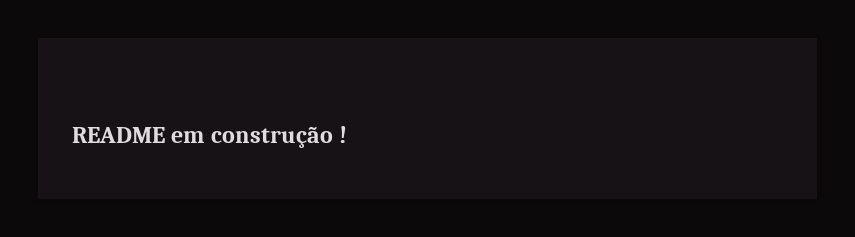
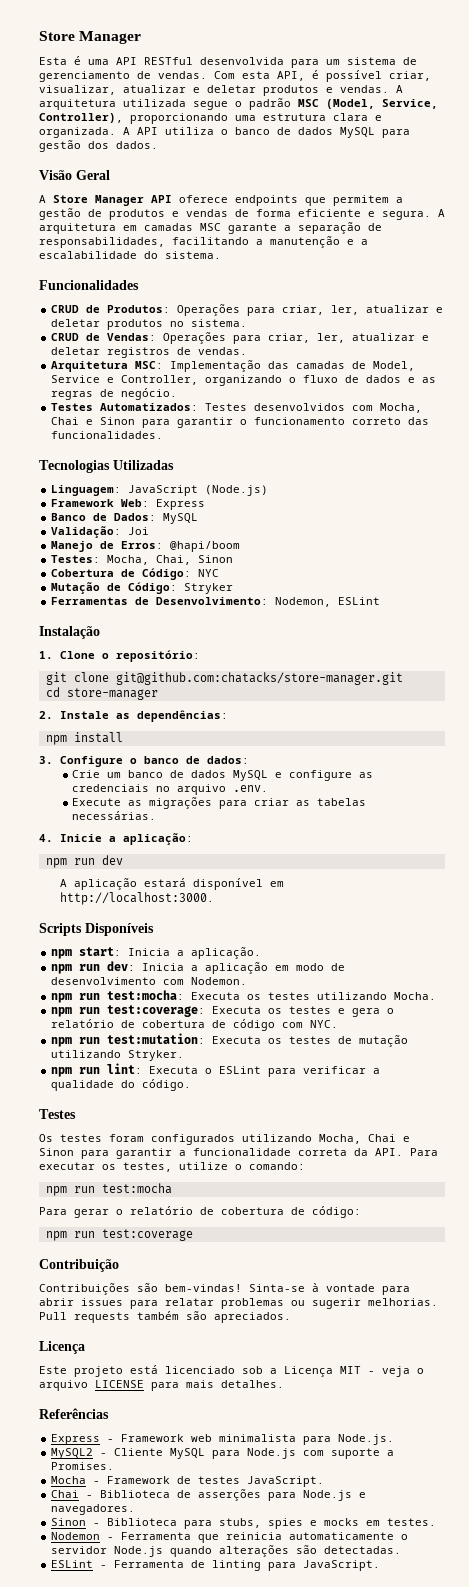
[72,126,348,148] README em construção ! -> [39,31,142,44] [39,56,417,68] [39,70,431,82] [39,85,403,96] [39,98,438,110] [39,113,382,124] [39,127,410,138] [39,140,158,152] [39,170,110,180] [39,195,403,206] [39,208,445,220] [39,222,382,234] [39,236,368,248] [39,251,221,259] [39,280,139,290] [51,304,444,316] [51,319,248,330] [51,332,430,344] [51,347,248,358] [51,360,416,372] [51,375,437,386] [51,388,178,400] [51,403,423,413] [51,417,430,428] [51,431,164,439] [39,460,174,473] [51,485,269,496] [51,499,206,510] [51,513,199,524] [51,526,150,538] [51,541,241,552] [51,555,234,565] [51,568,220,580] [51,582,234,594] [51,597,381,607] [39,626,100,639] [39,650,201,662] [45,672,403,685] [45,687,158,700] [39,710,229,722] [45,732,123,745] [39,756,250,767] [72,770,374,781] [72,784,269,795] [72,797,367,809] [72,811,157,820] [39,833,194,845] [45,855,123,868] [60,878,285,890] [60,892,215,905] [39,923,154,936] [51,947,262,959] [51,961,346,974] [51,977,248,985] [51,990,437,1003] [51,1005,395,1017] [51,1019,339,1031] [51,1033,409,1047] [51,1050,185,1061] [51,1063,381,1077] [51,1079,192,1091] [39,1109,76,1119] [39,1134,410,1145] [39,1148,438,1159] [39,1162,305,1172] [45,1183,172,1196] [39,1206,361,1218] [45,1229,193,1241] [39,1259,119,1272] [39,1283,410,1295] [39,1298,438,1309] [39,1311,291,1323] [39,1341,85,1354] [39,1365,424,1377] [39,1380,284,1391] [39,1408,109,1419] [51,1434,395,1445] [51,1448,395,1459] [51,1462,115,1470] [51,1476,325,1487] [51,1489,367,1501] [51,1504,136,1515] [51,1518,437,1529] [51,1532,409,1543] [51,1545,402,1557] [51,1560,381,1571] Store Manager // Esta é uma API RESTful desenvolvida para um sistema de gerenciamento de vendas. Com esta API, é possível criar, visualizar, atualizar e deletar produtos e vendas. A arquitetura utilizada segue o padrão MSC (Model, Service, Controller), proporcionando uma estrutura clara e organizada. A API utiliza o banco de dados MySQL para gestão dos dados. // Visão Geral // A Store Manager API oferece endpoints que permitem a gestão de produtos e vendas de forma eficiente e segura. A arquitetura em camadas MSC garante a separação de responsabilidades, facilitando a manutenção e a escalabilidade do sistema. // Funcionalidades // CRUD de Produtos: Operações para criar, ler, atualizar e deletar produtos no sistema. // CRUD de Vendas: Operações para criar, ler, atualizar e deletar registros de vendas. // Arquitetura MSC: Implementação das camadas de Model, Service e Controller, organizando o fluxo de dados e as regras de negócio. // Testes Automatizados: Testes desenvolvidos com Mocha, Chai e Sinon para garantir o funcionamento correto das funcionalidades. // Tecnologias Utilizadas // Linguagem: JavaScript (Node.js) // Framework Web: Express // Banco de Dados: MySQL // Validação: Joi // Manejo de Erros: @hapi/boom // Testes: Mocha, Chai, Sinon // Cobertura de Código: NYC // Mutação de Código: Stryker // Ferramentas de Desenvolvimento: Nodemon, ESLint // Instalação // 1. Clone o repositório: // git clone git@github.com:chatacks/store-manager.git // cd store-manager // 2. Instale as dependências: // npm install // 3. Configure o banco de dados: // Crie um banco de dados MySQL e configure as credenciais no arquivo .env. // Execute as migrações para criar as tabelas necessárias. // 4. Inicie a aplicação: // npm run dev // A aplicação estará disponível em http://localhost:3000. // Scripts Disponíveis // npm start: Inicia a aplicação. // npm run dev: Inicia a aplicação em modo de desenvolvimento com Nodemon. // npm run test:mocha: Executa os testes utilizando Mocha. // npm run test:coverage: Executa os testes e gera o relatório de cobertura de código com NYC. // npm run test:mutation: Executa os testes de mutação utilizando Stryker. // npm run lint: Executa o ESLint para verificar a qualidade do código. // Testes // Os testes foram configurados utilizando Mocha, Chai e Sinon para garantir a funcionalidade correta da API. Para executar os testes, utilize o comando: // npm run test:mocha // Para gerar o relatório de cobertura de código: // npm run test:coverage // Contribuição // Contribuições são bem-vindas! Sinta-se à vontade para abrir issues para relatar problemas ou sugerir melhorias. Pull requests também são apreciados. // Licença // Este projeto está licenciado sob a Licença MIT - veja o arquivo LICENSE para mais detalhes. // Referências // Express - Framework web minimalista para Node.js. // MySQL2 - Cliente MySQL para Node.js com suporte a Promises. // Mocha - Framework de testes JavaScript. // Chai - Biblioteca de asserções para Node.js e navegadores. // Sinon - Biblioteca para stubs, spies e mocks em testes. // Nodemon - Ferramenta que reinicia automaticamente o servidor Node.js quando alterações são detectadas. // ESLint - Ferramenta de linting para JavaScript.

